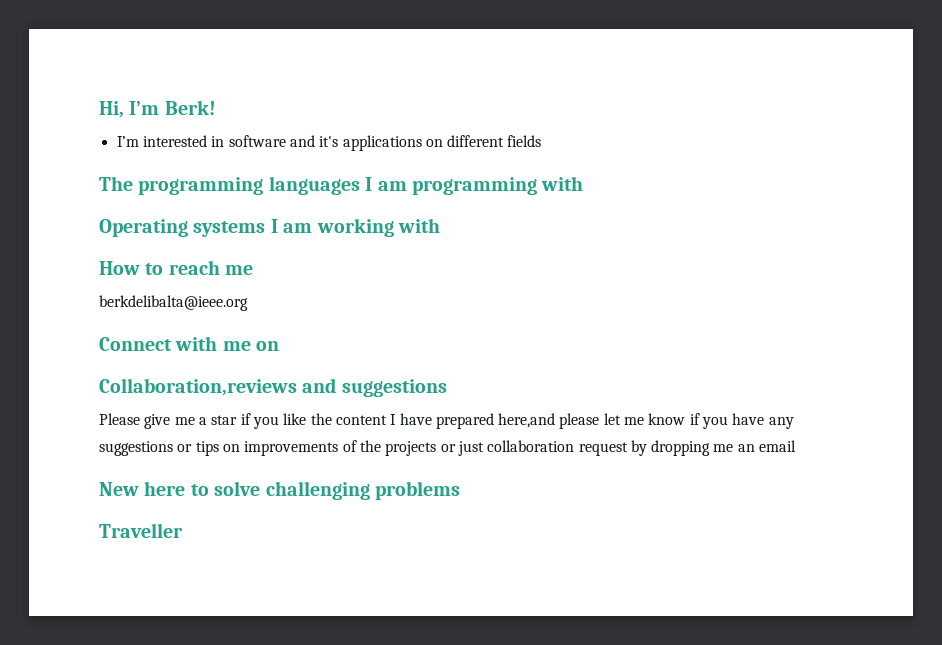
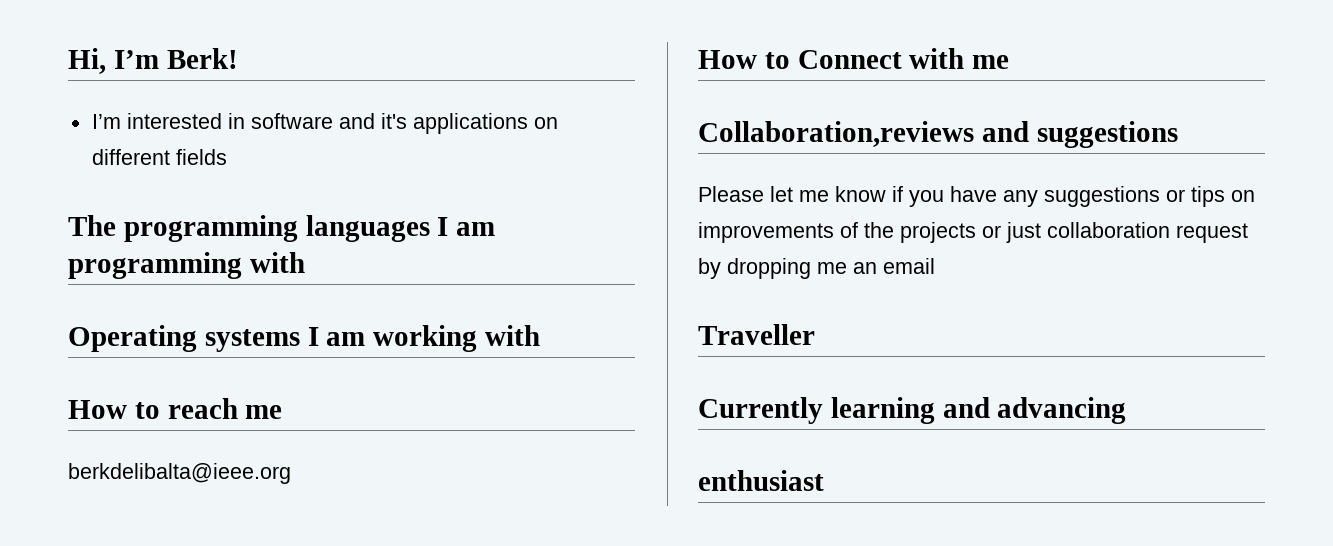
(248, 303) none -> [698,50,790,69] How to
[256,341,280,351] on -> (1010, 62) none
[144,413,600,429] give me a star if you like the content I have prepared here,and please -> (764, 194) none
[99,481,460,500] [99,523,183,538] New here to solve challenging problems // Traveller -> [698,324,815,345] [698,397,1127,424] [698,470,824,491] Traveller // Currently learning and advancing // enthusiast

